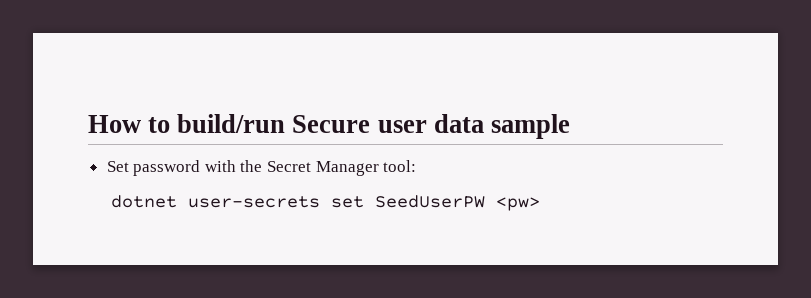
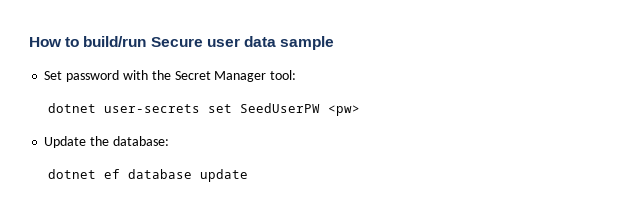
(540, 204) none -> [44,136,169,148] [48,169,249,182] // Update the database: // dotnet ef database update

